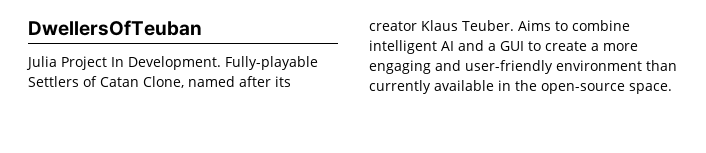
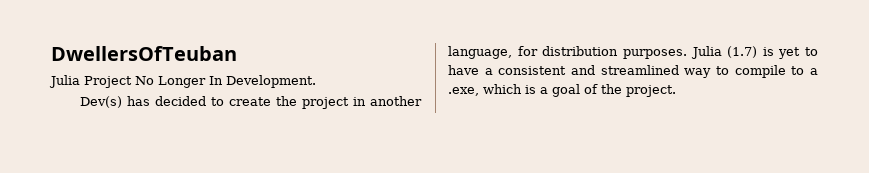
(107, 63) none -> [135,76,206,88] No Longer
[225,56,318,70] [28,76,291,88] [369,20,630,31] [369,40,638,54] [369,60,677,74] [369,80,672,94] Fully-playable Settlers of Catan Clone, named after its creator Klaus Teuber. Aims to combine intelligent AI and a GUI to create a more engaging and user-friendly environment than currently available in the open-source space. -> [79,96,422,109] [448,46,818,59] [448,65,818,78] [448,84,676,97] // Dev(s) has decided to create the project in another language, for distribution purposes. Julia (1.7) is yet to have a consistent and streamlined way to compile to a .exe, which is a goal of the project.

